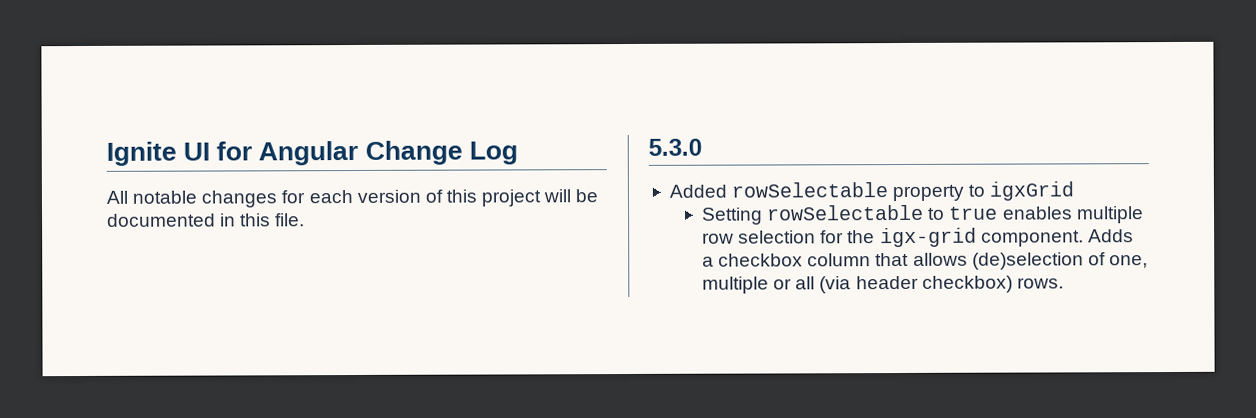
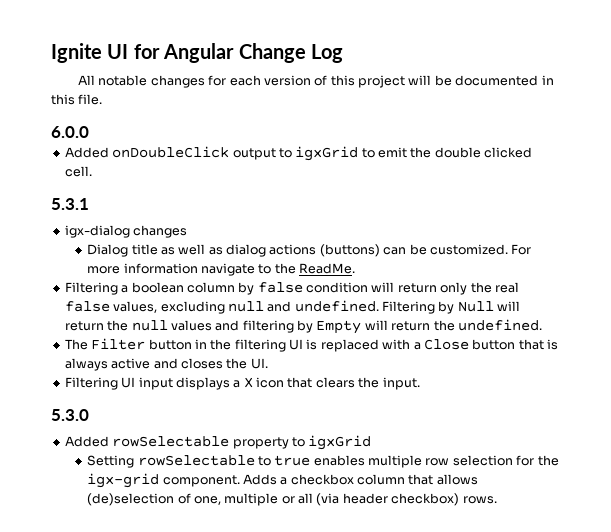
(306, 220) none -> [51,126,89,138] [64,146,533,161] [64,166,92,177] [51,198,89,210] [64,225,188,238] [87,244,532,257] [87,263,356,276] [64,282,519,295] [64,300,521,314] [64,319,542,334] [64,338,558,352] [64,358,268,371] [64,377,420,390] // 6.0.0 // Added onDoubleClick output to igxGrid to emit the double clicked cell. // 5.3.1 // igx-dialog changes // Dialog title as well as dialog actions (buttons) can be customized. For more information navigate to the ReadMe. // Filtering a boolean column by false condition will return only the real false values, excluding null and undefined. Filtering by Null will return the null values and filtering by Empty will return the undefined. // The Filter button in the filtering UI is replaced with a Close button that is always active and closes the UI. // Filtering UI input displays a X icon that clears the input.

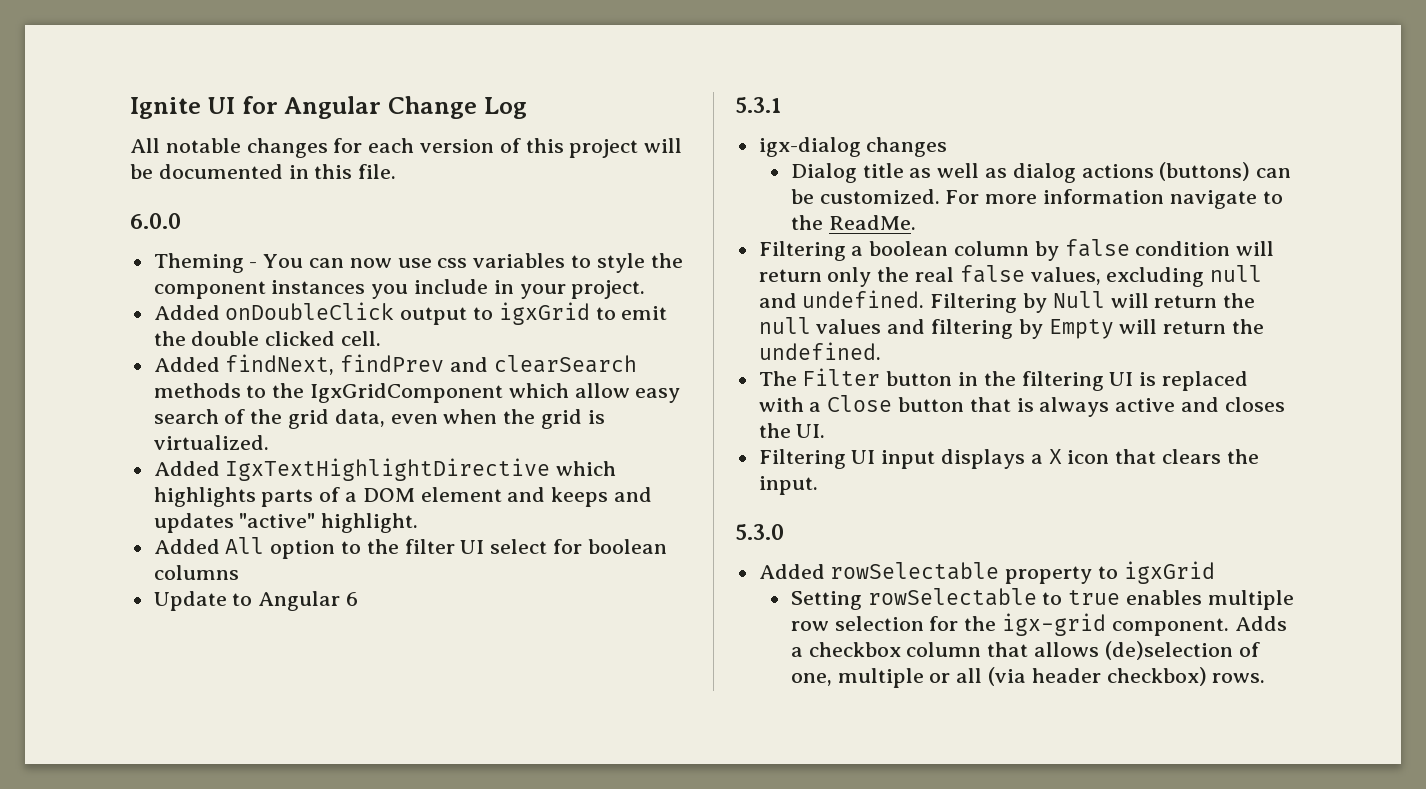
(89, 132) none -> [153,253,683,273] [153,279,646,299] // Theming - You can now use css variables to style the component instances you include in your project.
(92, 171) none -> [153,354,637,375] [153,383,681,403] [153,409,605,429] [153,435,269,450] [153,458,617,481] [153,487,653,507] [153,513,419,533] [153,537,667,559] [153,565,239,580] [153,591,359,611] // Added findNext, findPrev and clearSearch methods to the IgxGridComponent which allow easy search of the grid data, even when the grid is virtualized. // Added IgxTextHighlightDirective which highlights parts of a DOM element and keeps and updates "active" highlight. // Added All option to the filter UI select for boolean columns // Update to Angular 6

